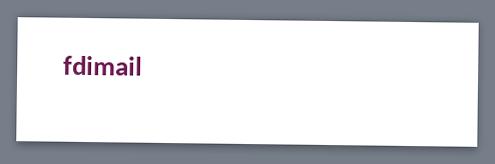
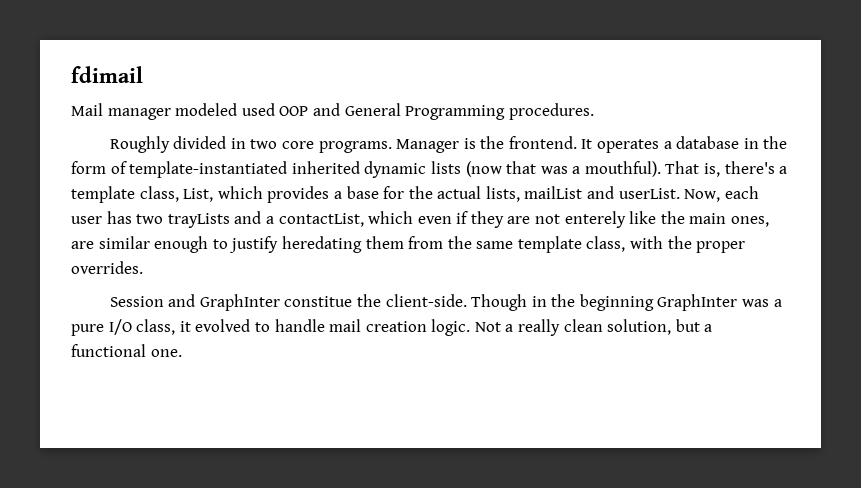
(143, 65) none -> [71,103,594,120] [109,136,788,153] [71,161,788,178] [71,186,759,203] [71,211,770,228] [71,236,746,253] [71,261,143,274] [109,294,782,311] [71,319,713,336] [71,344,182,357] // Mail manager modeled used OOP and General Programming procedures. // Roughly divided in two core programs. Manager is the frontend. It operates a database in the form of template-instantiated inherited dynamic lists (now that was a mouthful). That is, there's a template class, List, which provides a base for the actual lists, mailList and userList. Now, each user has two trayLists and a contactList, which even if they are not enterely like the main ones, are similar enough to justify heredating them from the same template class, with the proper overrides. // Session and GraphInter constitue the client-side. Though in the beginning GraphInter was a pure I/O class, it evolved to handle mail creation logic. Not a really clean solution, but a functional one.

